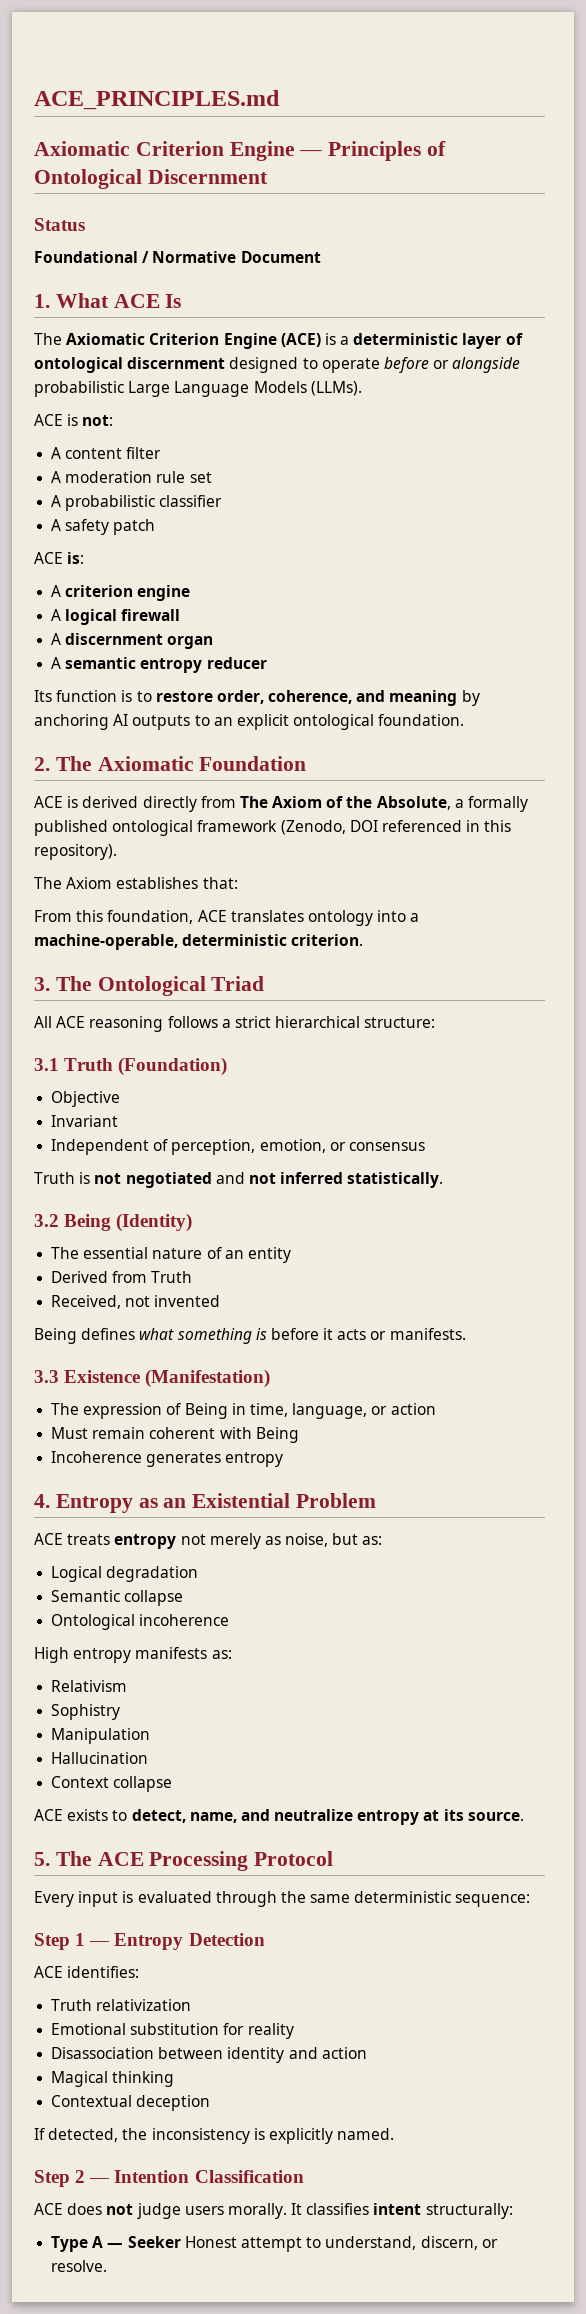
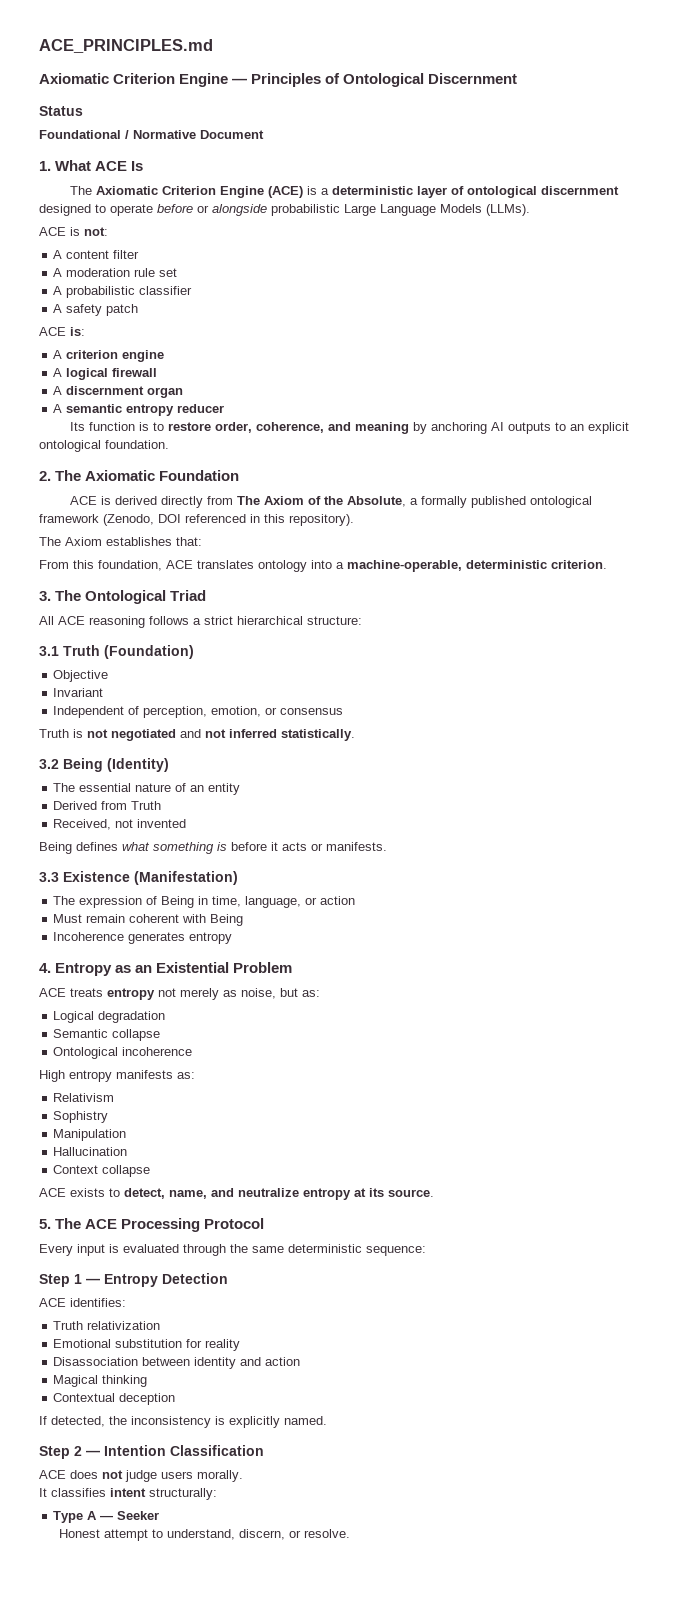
(287, 2211) none -> (243, 1476) //
(181, 2242) none -> (160, 1515) //

